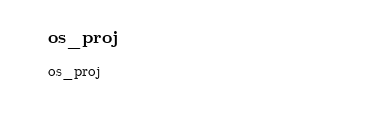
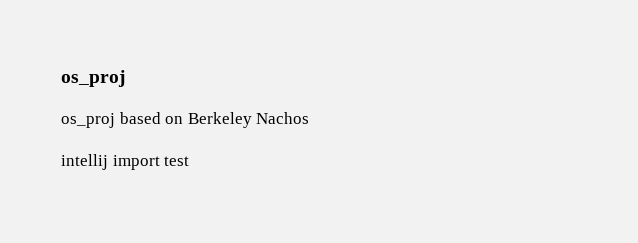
(101, 73) none -> [119,112,310,128] [61,154,190,170] based on Berkeley Nachos // intellij import test

